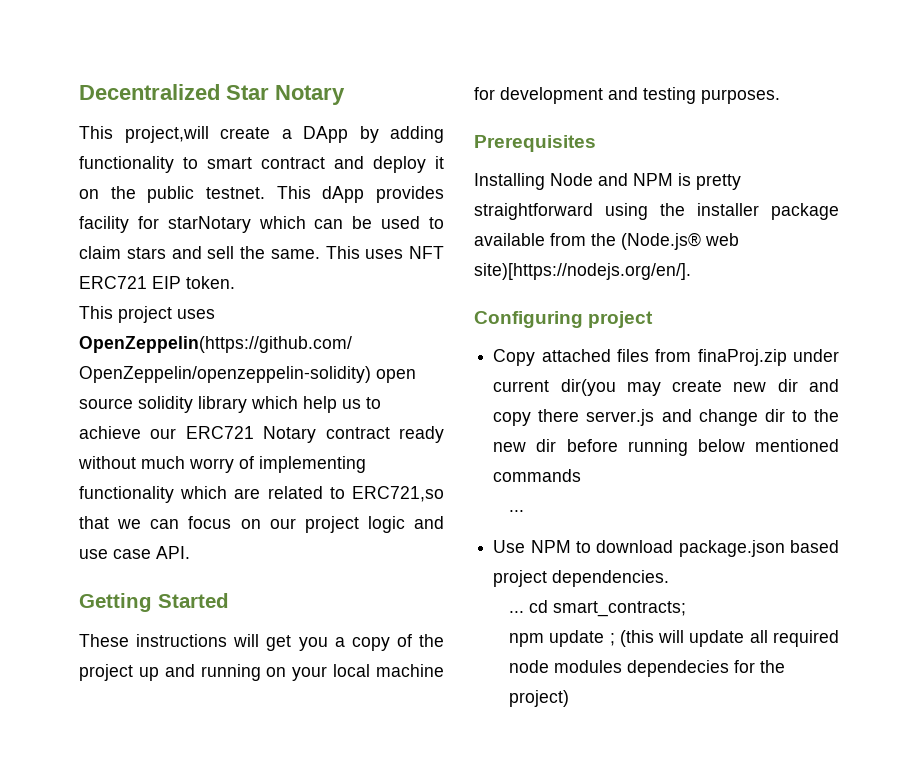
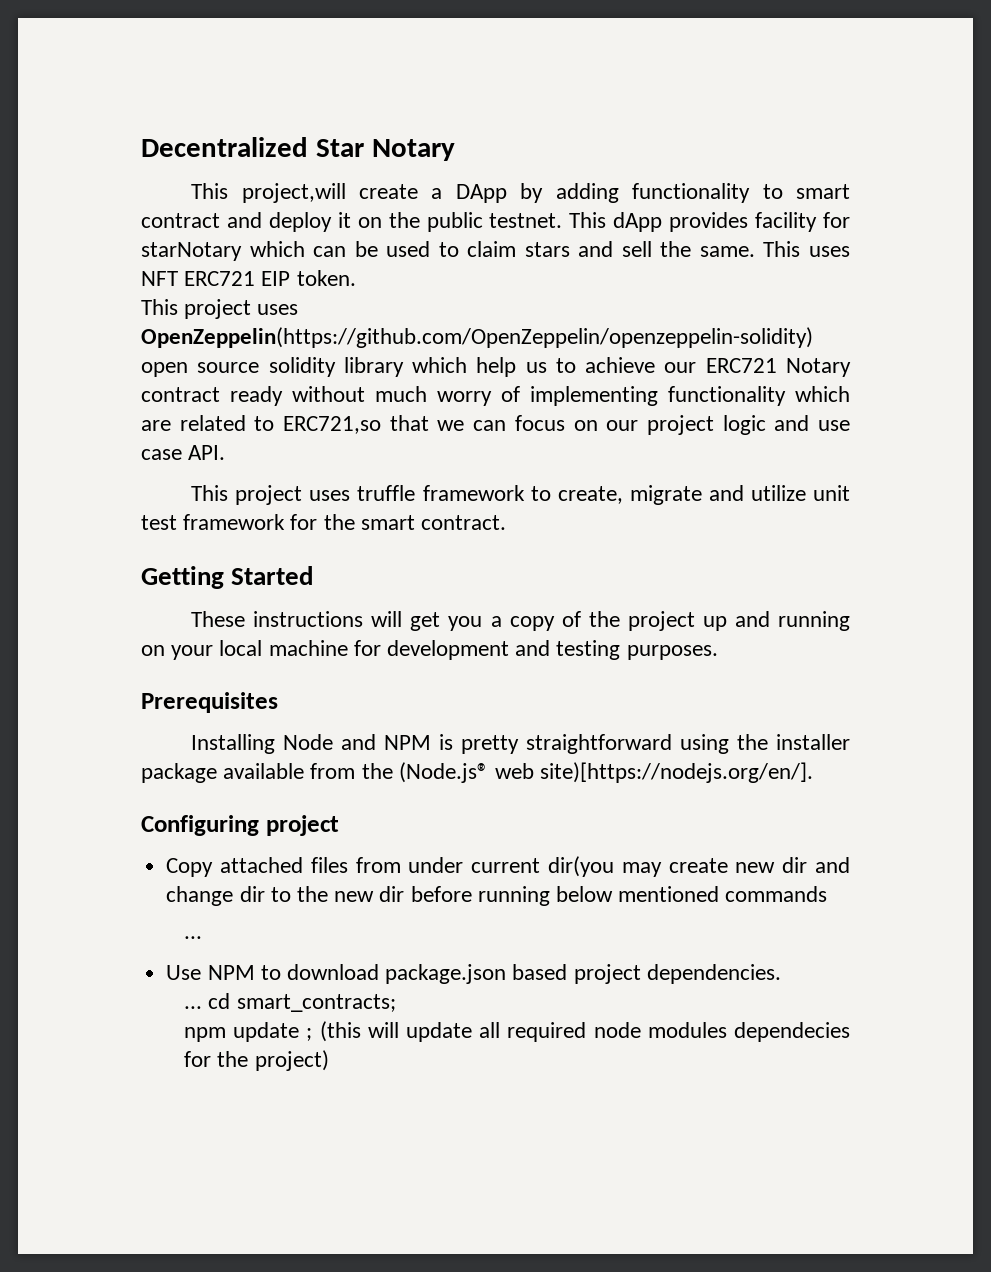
(190, 552) none -> [191,485,850,505] [141,514,507,530] // This project uses truffle framework to create, migrate and utilize unit test framework for the smart contract.
[697,349,787,366] finaProj.zip -> (401, 865) none
[493,409,692,426] copy there server.js and -> (850, 865) none

